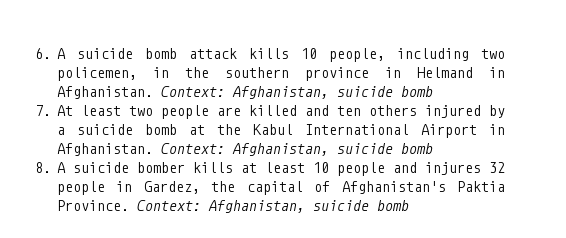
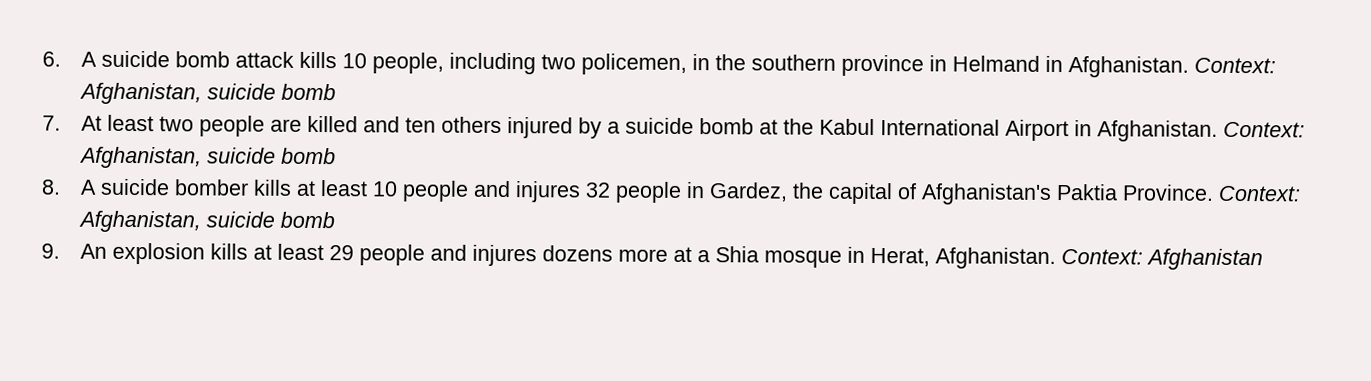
(409, 205) none -> [41,242,1264,271] // 9. An explosion kills at least 29 people and injures dozens more at a Shia mosque in Herat, Afghanistan. Context: Afghanistan

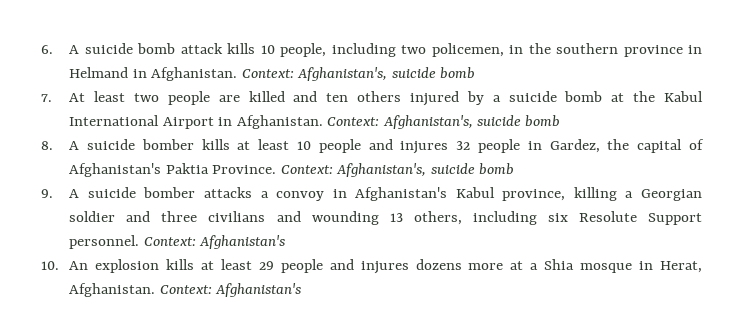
[79,82,203,105] Afghanistan, -> [297,67,388,81] Afghanistan's,
[79,146,203,169] Afghanistan, -> [382,115,473,129] Afghanistan's,
[78,210,202,233] Afghanistan, -> [336,163,427,177] Afghanistan's,
(60, 251) none -> [69,187,702,201] [69,211,702,225] [69,235,286,249] [41,261,59,270] A suicide bomber attacks a convoy in Afghanistan's Kabul province, killing a Georgian soldier and three civilians and wounding 13 others, including six Resolute Support personnel. Context: Afghanistan's // 10.
[1146,248,1264,271] Afghanistan -> [215,283,302,297] Afghanistan's

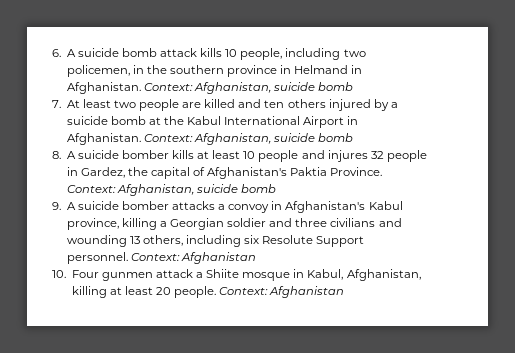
[297,67,388,81] Afghanistan's, -> [193,82,271,94] Afghanistan,
[382,115,473,129] Afghanistan's, -> [193,133,271,145] Afghanistan,
[336,163,427,177] Afghanistan's, -> [116,184,194,196] Afghanistan,
[199,235,286,249] Afghanistan's -> [180,252,256,264] Afghanistan
[69,259,703,274] [69,283,302,297] An explosion kills at least 29 people and injures dozens more at a Shia mosque in Herat, Afghanistan. Context: Afghanistan's -> [71,269,421,281] [71,286,345,298] Four gunmen attack a Shiite mosque in Kabul, Afghanistan, killing at least 20 people. Context: Afghanistan

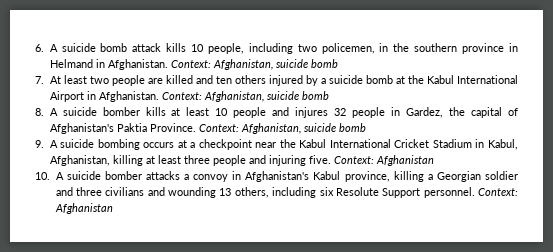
(119, 205) none -> [97,139,518,150] [49,155,434,166] [35,171,101,180] bombing occurs at a checkpoint near the Kabul International Cricket Stadium in Kabul, Afghanistan, killing at least three people and injuring five. Context: Afghanistan // 10. A suicide
[52,269,421,281] [71,286,345,298] // 10. Four gunmen attack a Shiite mosque in Kabul, Afghanistan, killing at least 20 people. Context: Afghanistan -> (113, 208) none

